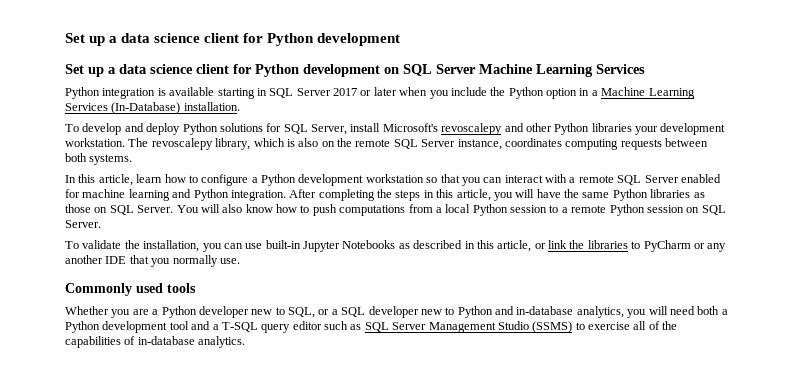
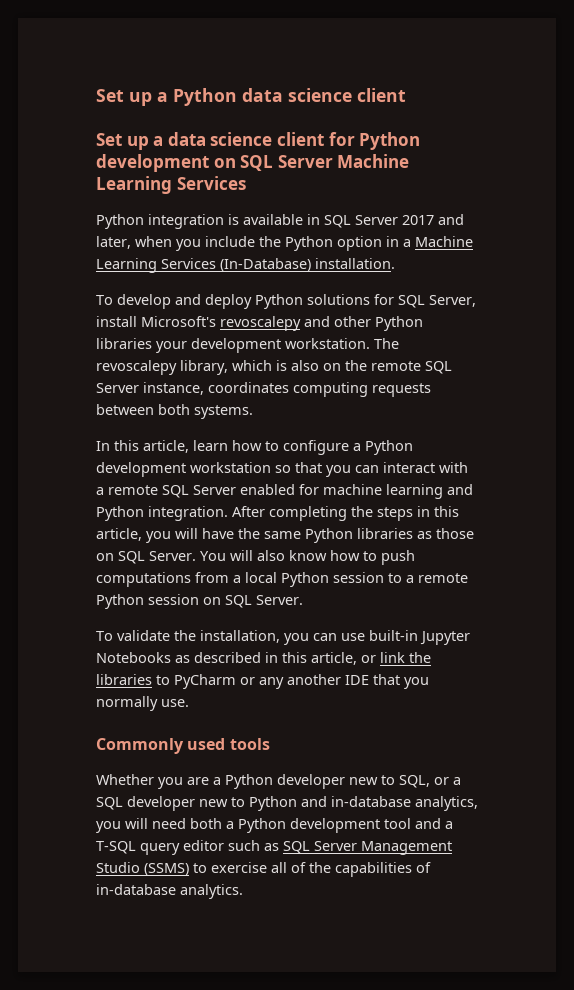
[65,33,401,46] Set up a data science client for Python development -> [96,88,406,106] Set up a Python data science client
[217,88,255,99] starting -> (303, 219) none
[360,87,397,96] or later -> [438,214,464,225] [96,236,131,249] and later,

